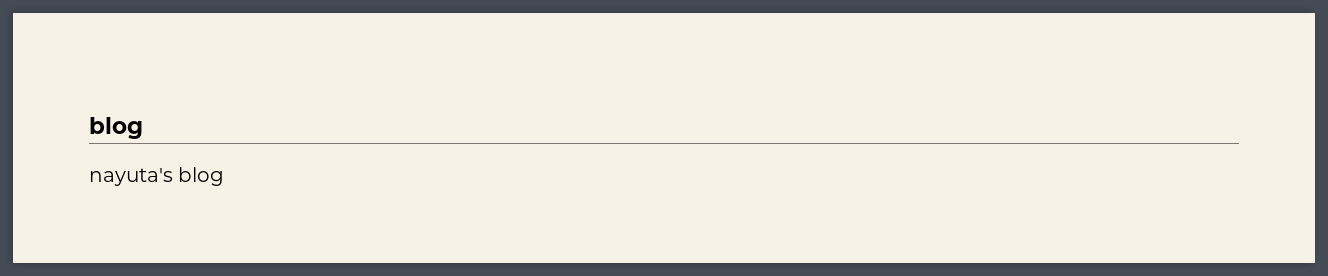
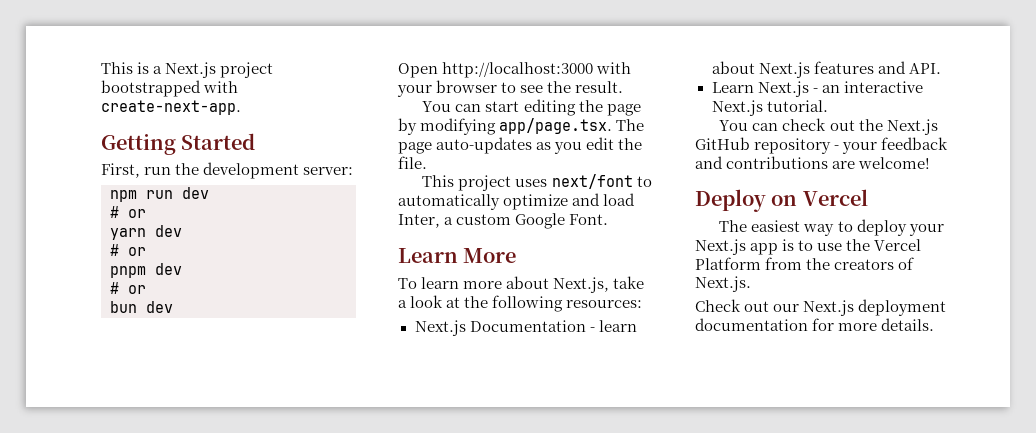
[89,117,143,139] [89,167,225,186] blog // nayuta's blog -> [101,62,274,78] [101,80,239,97] [101,100,241,115] [101,133,256,155] [101,162,354,179] [110,187,209,202] [110,206,146,218] [110,225,182,240] [110,244,146,256] [110,263,182,278] [110,282,146,294] [110,301,173,313] [398,62,632,78] [397,80,624,97] [422,99,641,116] [398,118,645,135] [398,137,643,154] [398,156,427,169] [422,174,652,191] [398,193,636,210] [398,213,609,229] [398,248,517,263] [398,276,645,293] [398,295,643,312] [414,320,637,336] [711,61,941,78] [711,81,923,97] [711,100,828,116] [719,118,938,135] [695,137,949,154] [695,156,931,169] [695,189,868,212] [719,219,944,236] [695,239,922,255] [695,257,915,270] [695,276,751,292] [695,299,947,316] [695,318,935,331] This is a Next.js project bootstrapped with create-next-app. // Getting Started // First, run the development server: // npm run dev // # or // yarn dev // # or // pnpm dev // # or // bun dev // Open http://localhost:3000 with your browser to see the result. // You can start editing the page by modifying app/page.tsx. The page auto-updates as you edit the file. // This project uses next/font to automatically optimize and load Inter, a custom Google Font. // Learn More // To learn more about Next.js, take a look at the following resources: // Next.js Documentation - learn about Next.js features and API. // Learn Next.js - an interactive Next.js tutorial. // You can check out the Next.js GitHub repository - your feedback and contributions are welcome! // Deploy on Vercel // The easiest way to deploy your Next.js app is to use the Vercel Platform from the creators of Next.js. // Check out our Next.js deployment documentation for more details.

